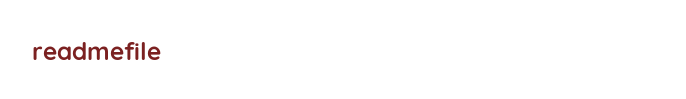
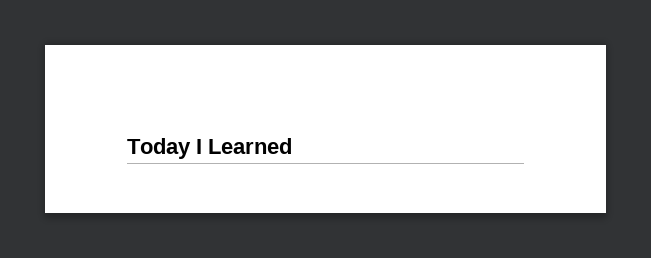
[32,42,161,60] readmefile -> [127,138,292,159] Today I Learned

